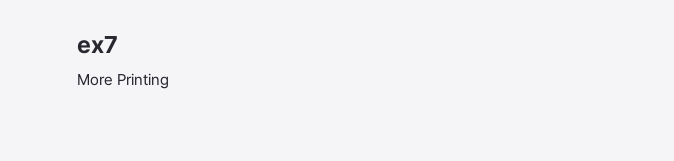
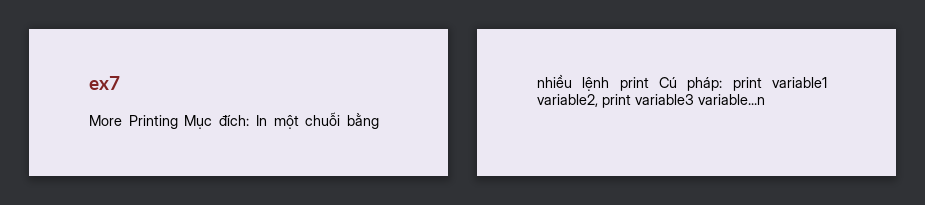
(170, 81) none -> [184,112,379,129] [537,74,827,91] [537,94,765,108] Mục đích: In một chuỗi bằng nhiều lệnh print Cú pháp: print variable1 variable2, print variable3 variable...n

